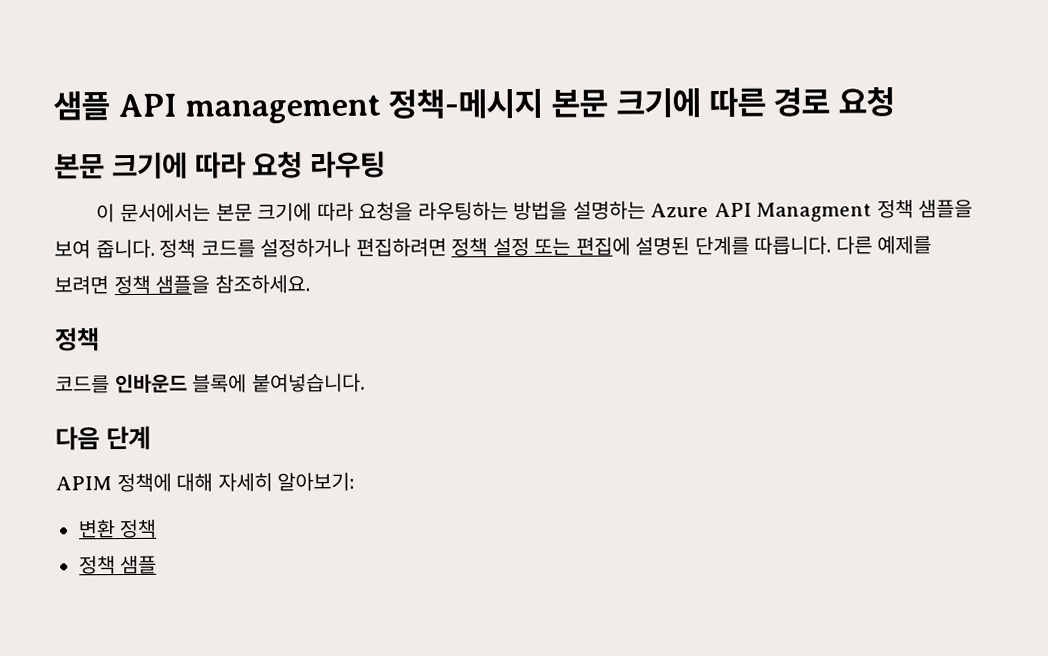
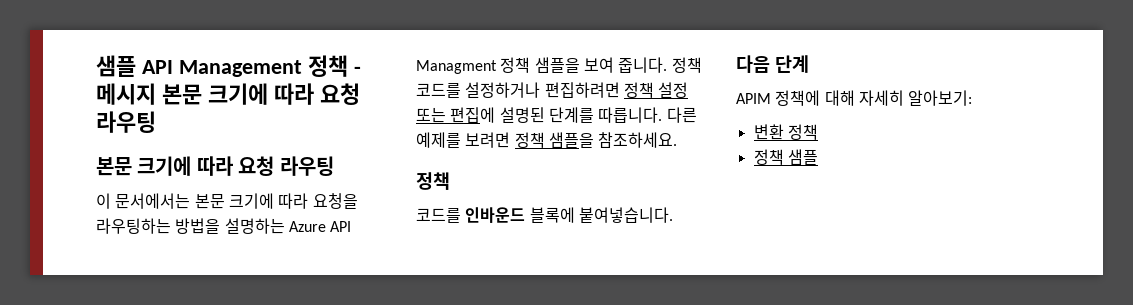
[184,86,896,124] management 정책-메시지 본문 크기에 따른 경로 요청 -> [178,55,361,77] [96,83,360,105] [96,111,156,133] Management 정책 - 메시지 본문 크기에 따라 요청 라우팅

